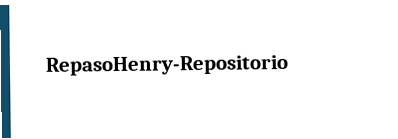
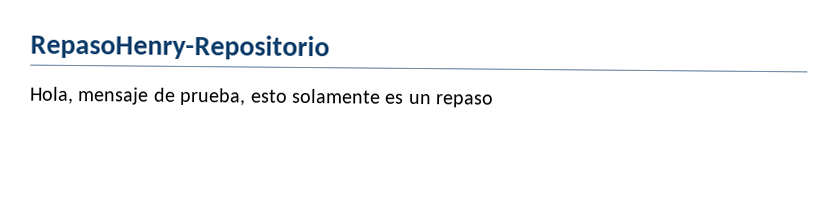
(289, 65) none -> [29,86,495,108] // Hola, mensaje de prueba, esto solamente es un repaso

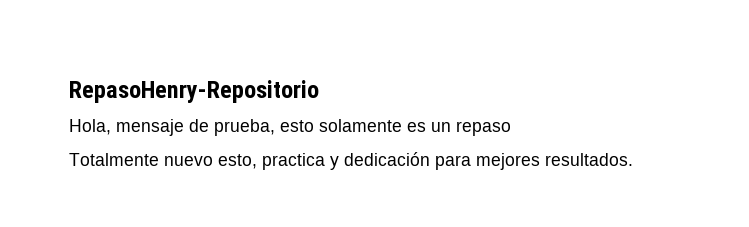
(495, 101) none -> [69,152,633,170] // Totalmente nuevo esto, practica y dedicación para mejores resultados.

